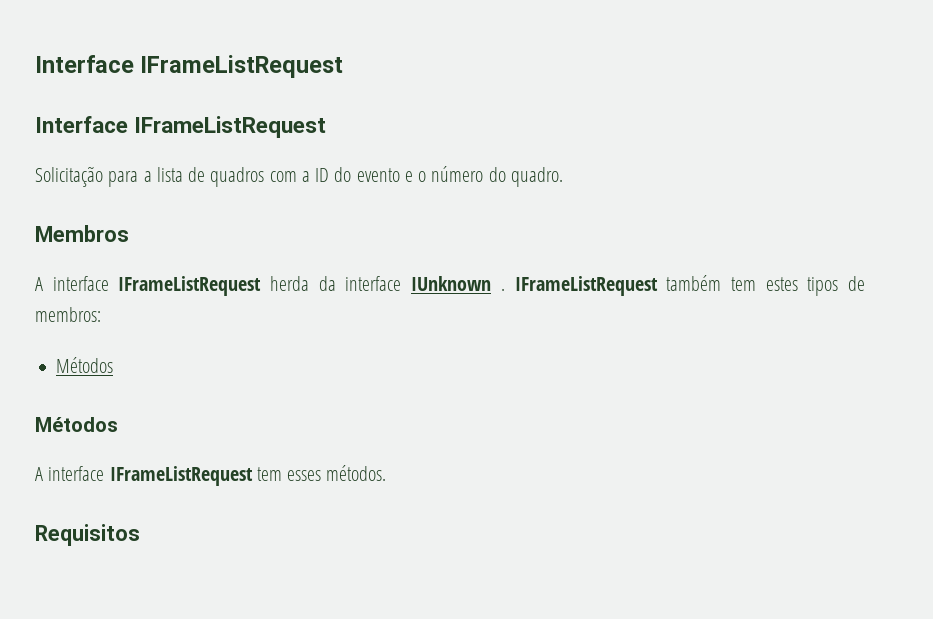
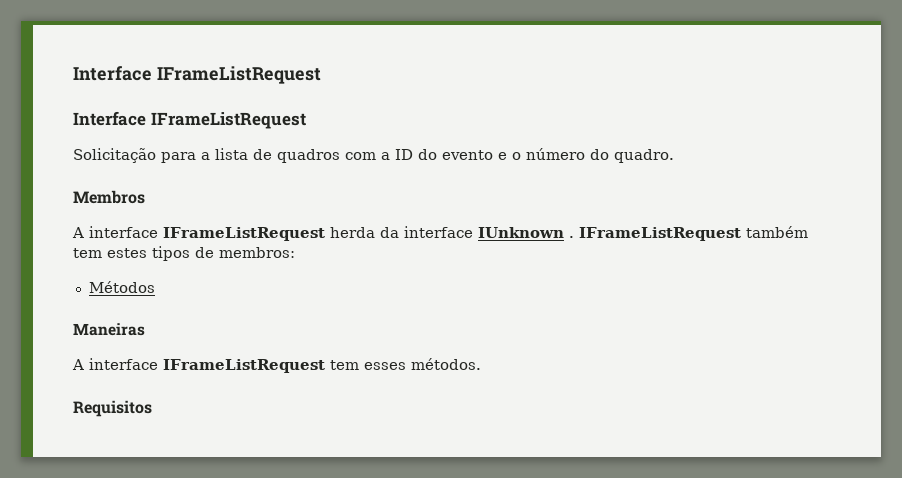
[35,417,118,432] Métodos -> [73,323,145,336] Maneiras

